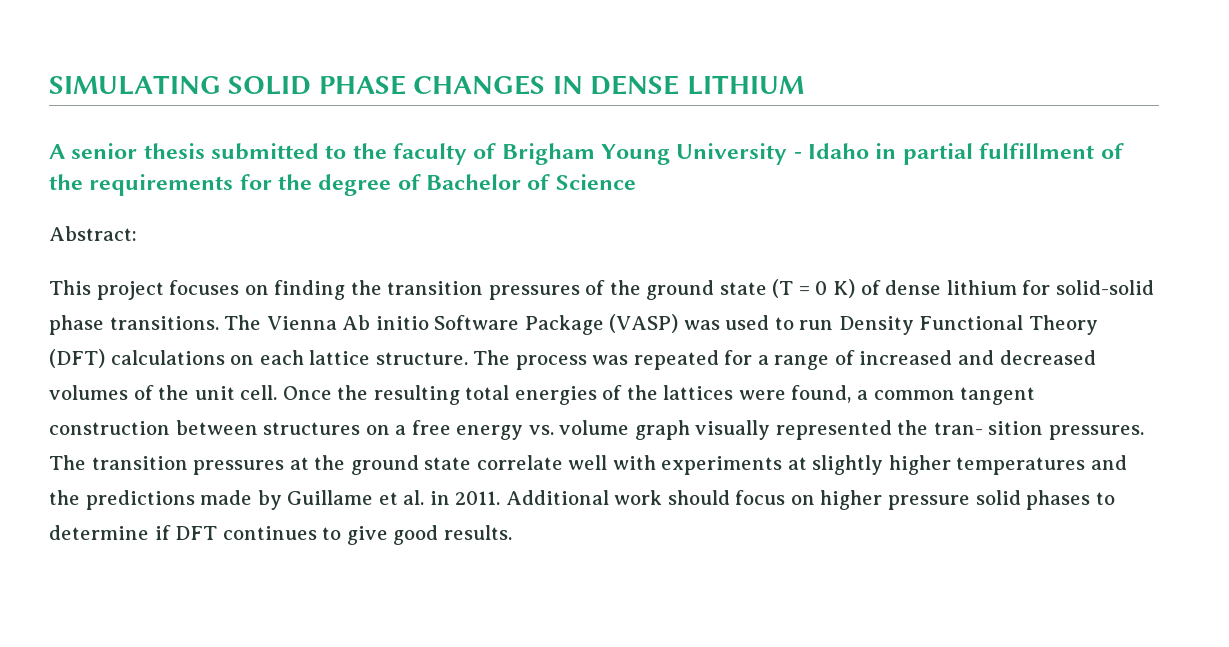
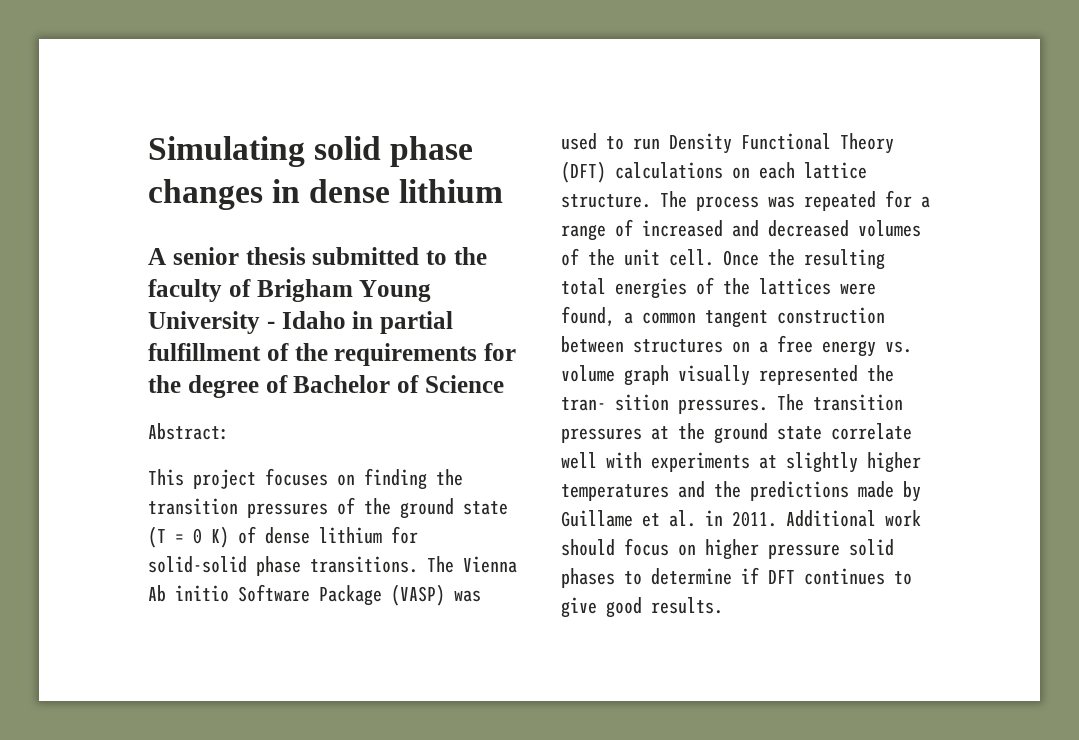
[49,75,804,95] SIMULATING SOLID PHASE CHANGES IN DENSE LITHIUM -> [148,136,474,167] [148,179,504,210] Simulating solid phase changes in dense lithium

